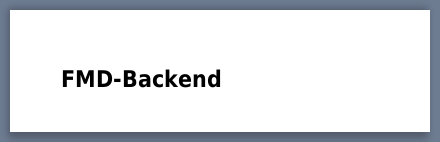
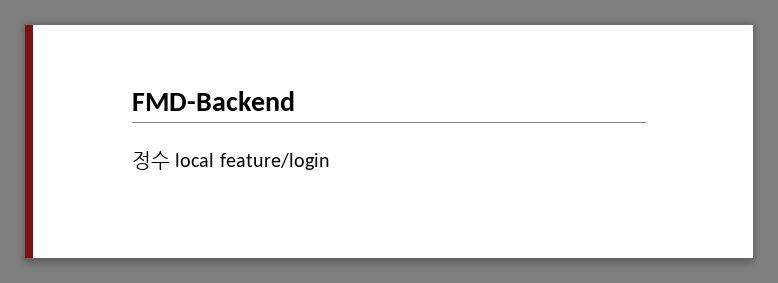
(222, 78) none -> [132,151,330,170] // 정수 local feature/login

